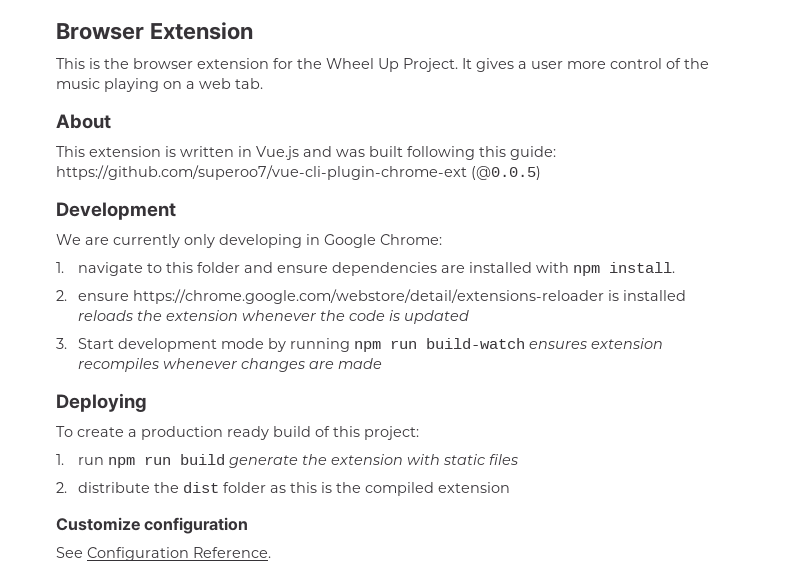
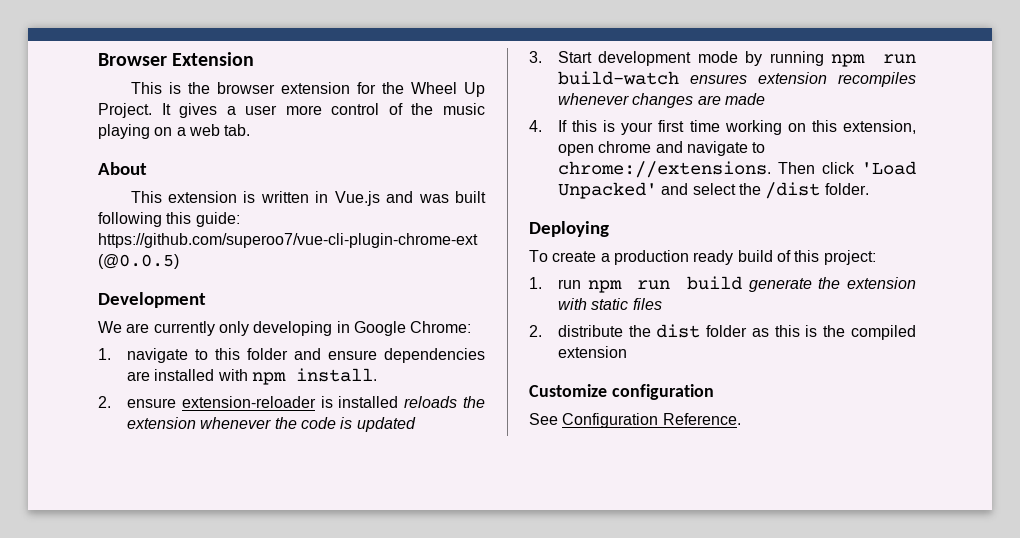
[133,289,605,304] https://chrome.google.com/webstore/detail/extensions-reloader -> [181,396,316,408] extension-reloader
(383, 363) none -> [529,120,916,135] [557,141,766,156] [557,161,916,178] [557,182,869,199] // 4. If this is your first time working on this extension, open chrome and navigate to chrome://extensions. Then click 'Load Unpacked' and select the /dist folder.

